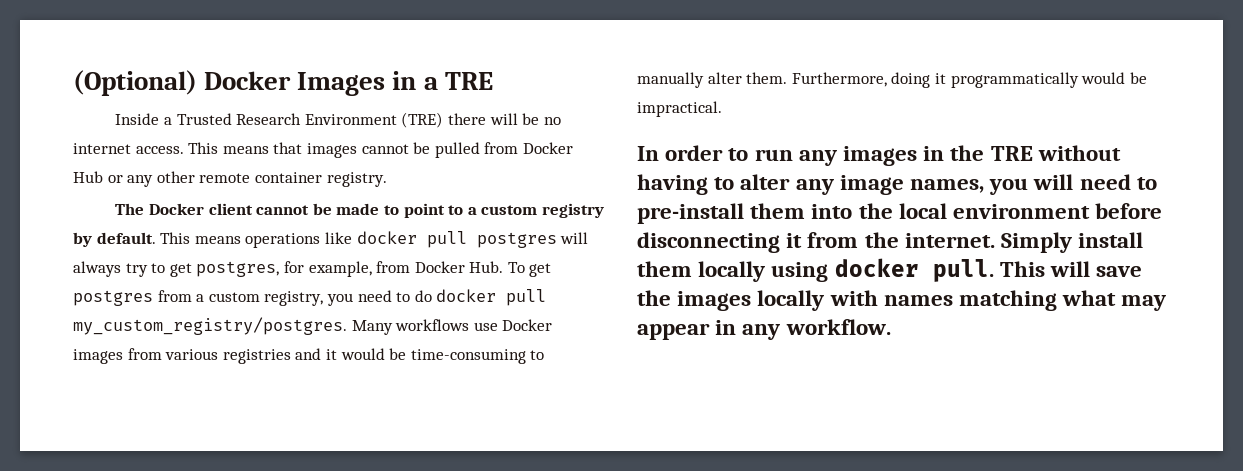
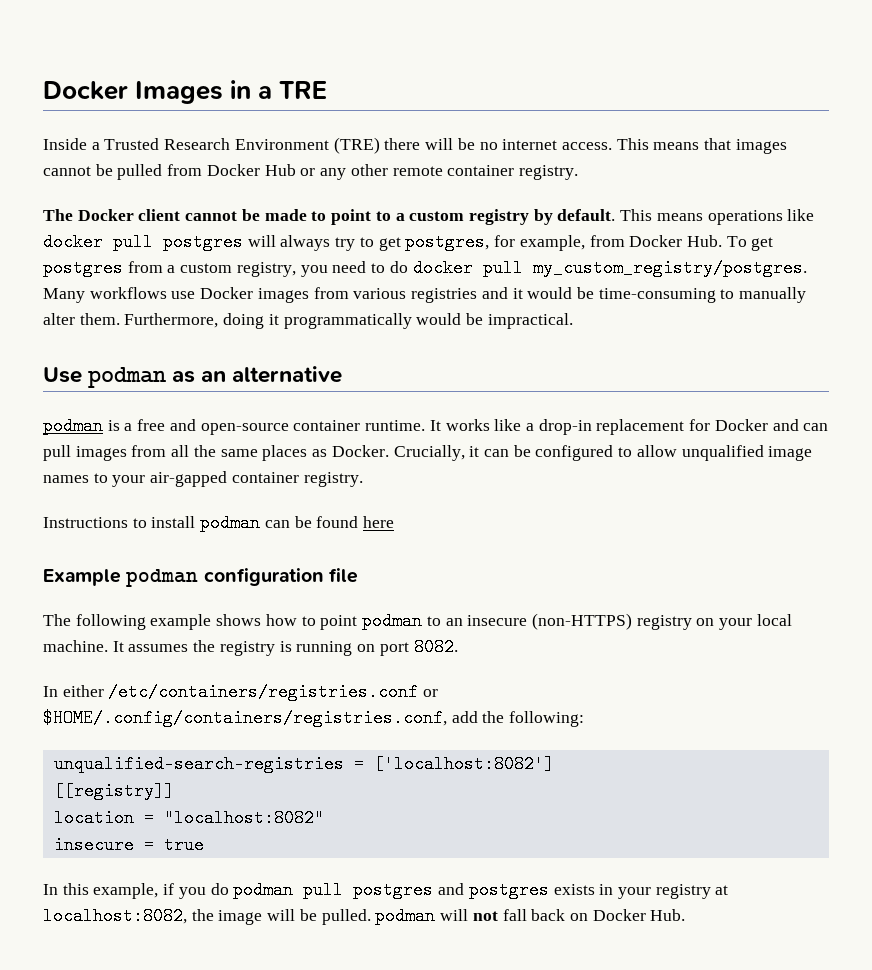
[73,70,197,96] (Optional) -> (43, 90) none
[637,145,1121,166] [637,174,1157,195] [637,203,1163,224] [637,232,1144,253] [637,258,1143,282] [637,290,1167,311] [637,319,891,340] In order to run any images in the TRE without having to alter any image names, you will need to pre-install them into the local environment before disconnecting it from the internet. Simply install them locally using docker pull. This will save the images locally with names matching what may appear in any workflow. -> [43,366,343,388] [43,417,829,435] [43,445,813,461] [43,471,363,487] [43,514,395,532] [43,568,358,587] [43,612,792,630] [43,638,458,656] [43,683,439,701] [43,709,585,727] [53,755,554,773] [53,782,174,800] [53,809,324,827] [53,836,204,854] [43,881,729,899] [43,907,686,925] Use podman as an alternative // podman is a free and open-source container runtime. It works like a drop-in replacement for Docker and can pull images from all the same places as Docker. Crucially, it can be configured to allow unqualified image names to your air-gapped container registry. // Instructions to install podman can be found here // Example podman configuration file // The following example shows how to point podman to an insecure (non-HTTPS) registry on your local machine. It assumes the registry is running on port 8082. // In either /etc/containers/registries.conf or $HOME/.config/containers/registries.conf, add the following: // unqualified-search-registries = ['localhost:8082'] // [[registry]] // location = "localhost:8082" // insecure = true // In this example, if you do podman pull postgres and postgres exists in your registry at localhost:8082, the image will be pulled. podman will not fall back on Docker Hub.

